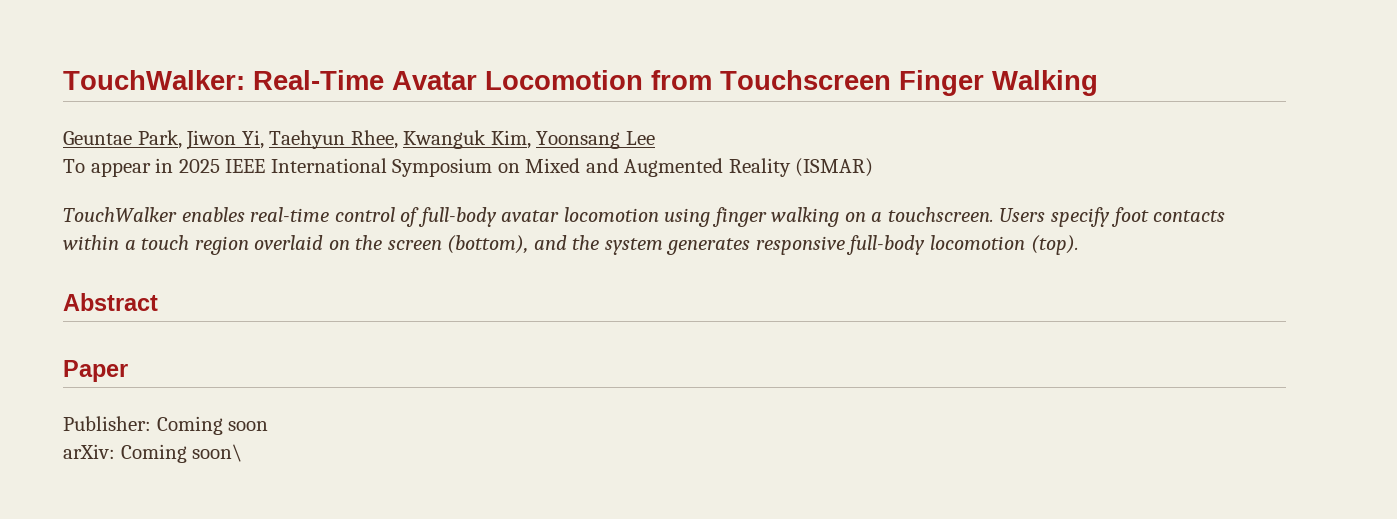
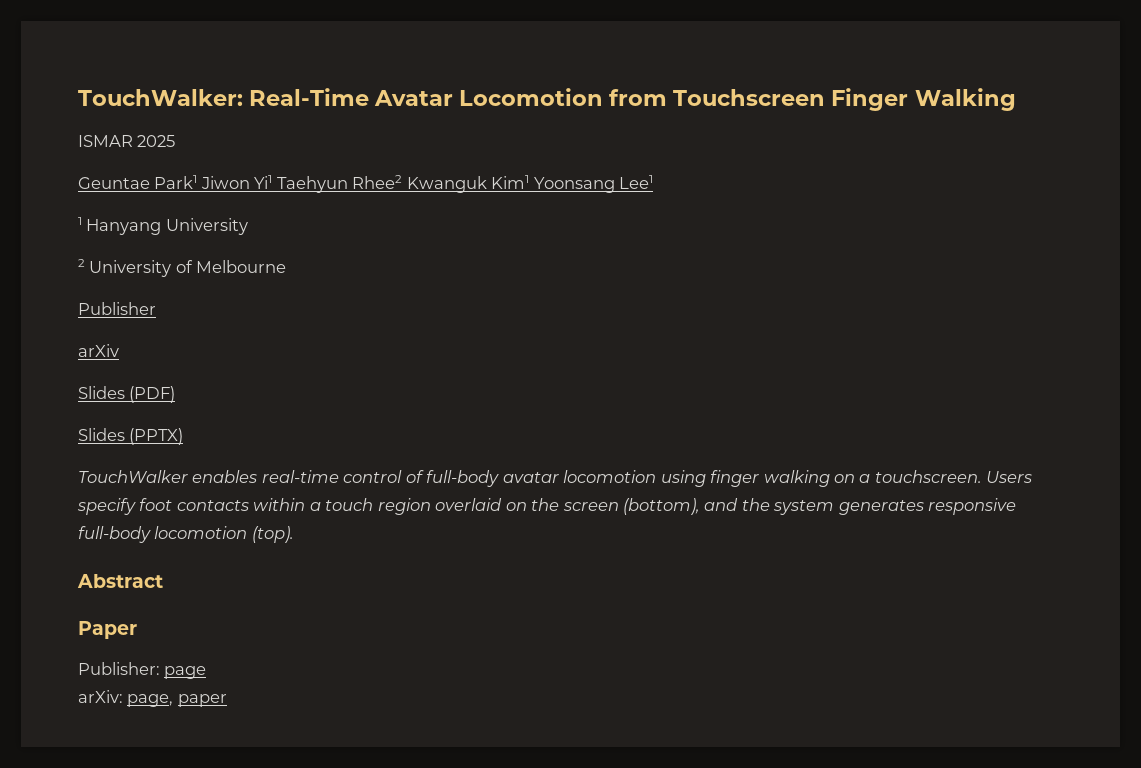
(1098, 83) none -> [78,135,176,147] // ISMAR 2025
[137,130,655,150] [63,158,874,177] Park, Jiwon Yi, Taehyun Rhee, Kwanguk Kim, Yoonsang Lee // To appear in 2025 IEEE International Symposium on Mixed and Augmented Reality (ISMAR) -> [154,175,654,193] [78,217,248,235] [78,259,287,277] [78,302,156,315] [78,344,119,357] [78,386,176,403] [78,428,184,445] Park1 Jiwon Yi1 Taehyun Rhee2 Kwanguk Kim1 Yoonsang Lee1 // 1 Hanyang University // 2 University of Melbourne // Publisher // arXiv // Slides (PDF) // Slides (PPTX)
[156,416,269,435] Coming soon -> [164,666,207,679] page
[120,444,243,463] Coming soon\ -> [127,694,227,707] page, paper

